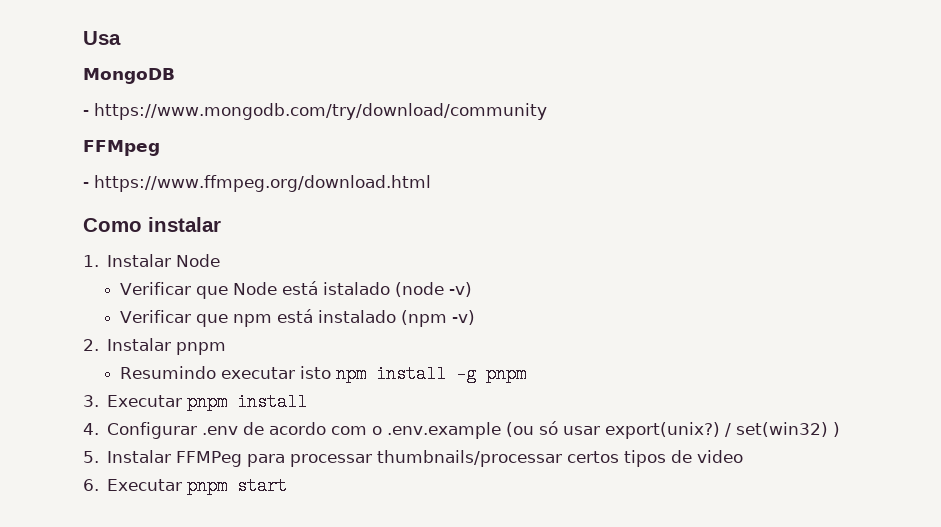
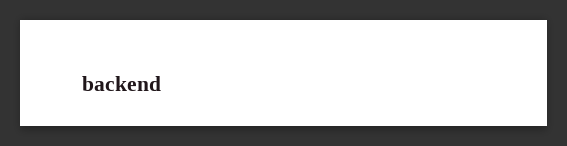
[83,31,121,45] [83,68,175,84] [83,103,547,120] [83,140,160,156] [83,175,431,192] [83,217,221,232] [83,254,221,267] [119,281,472,299] [119,309,475,327] [83,338,227,355] [119,365,526,383] [83,393,308,411] [83,421,841,439] [83,450,744,467] [83,477,288,495] Usa // MongoDB // - https://www.mongodb.com/try/download/community // FFMpeg // - https://www.ffmpeg.org/download.html // Como instalar // 1. Instalar Node // Verificar que Node está istalado (node -v) // Verificar que npm está instalado (npm -v) // 2. Instalar pnpm // Resumindo executar isto npm install -g pnpm // 3. Executar pnpm install // 4. Configurar .env de acordo com o .env.example (ou só usar export(unix?) / set(win32) ) // 5. Instalar FFMPeg para processar thumbnails/processar certos tipos de video // 6. Executar pnpm start -> [82,76,161,91] backend

